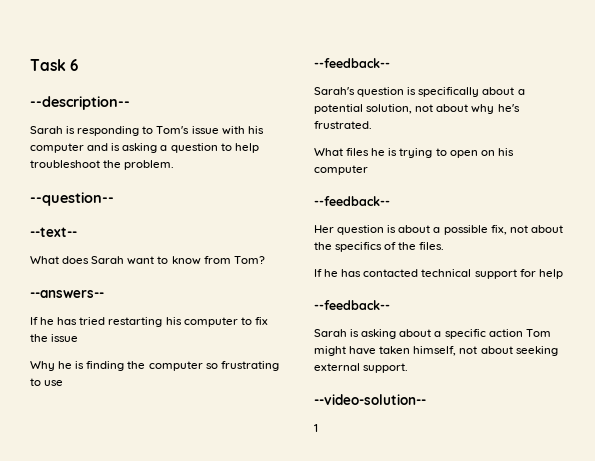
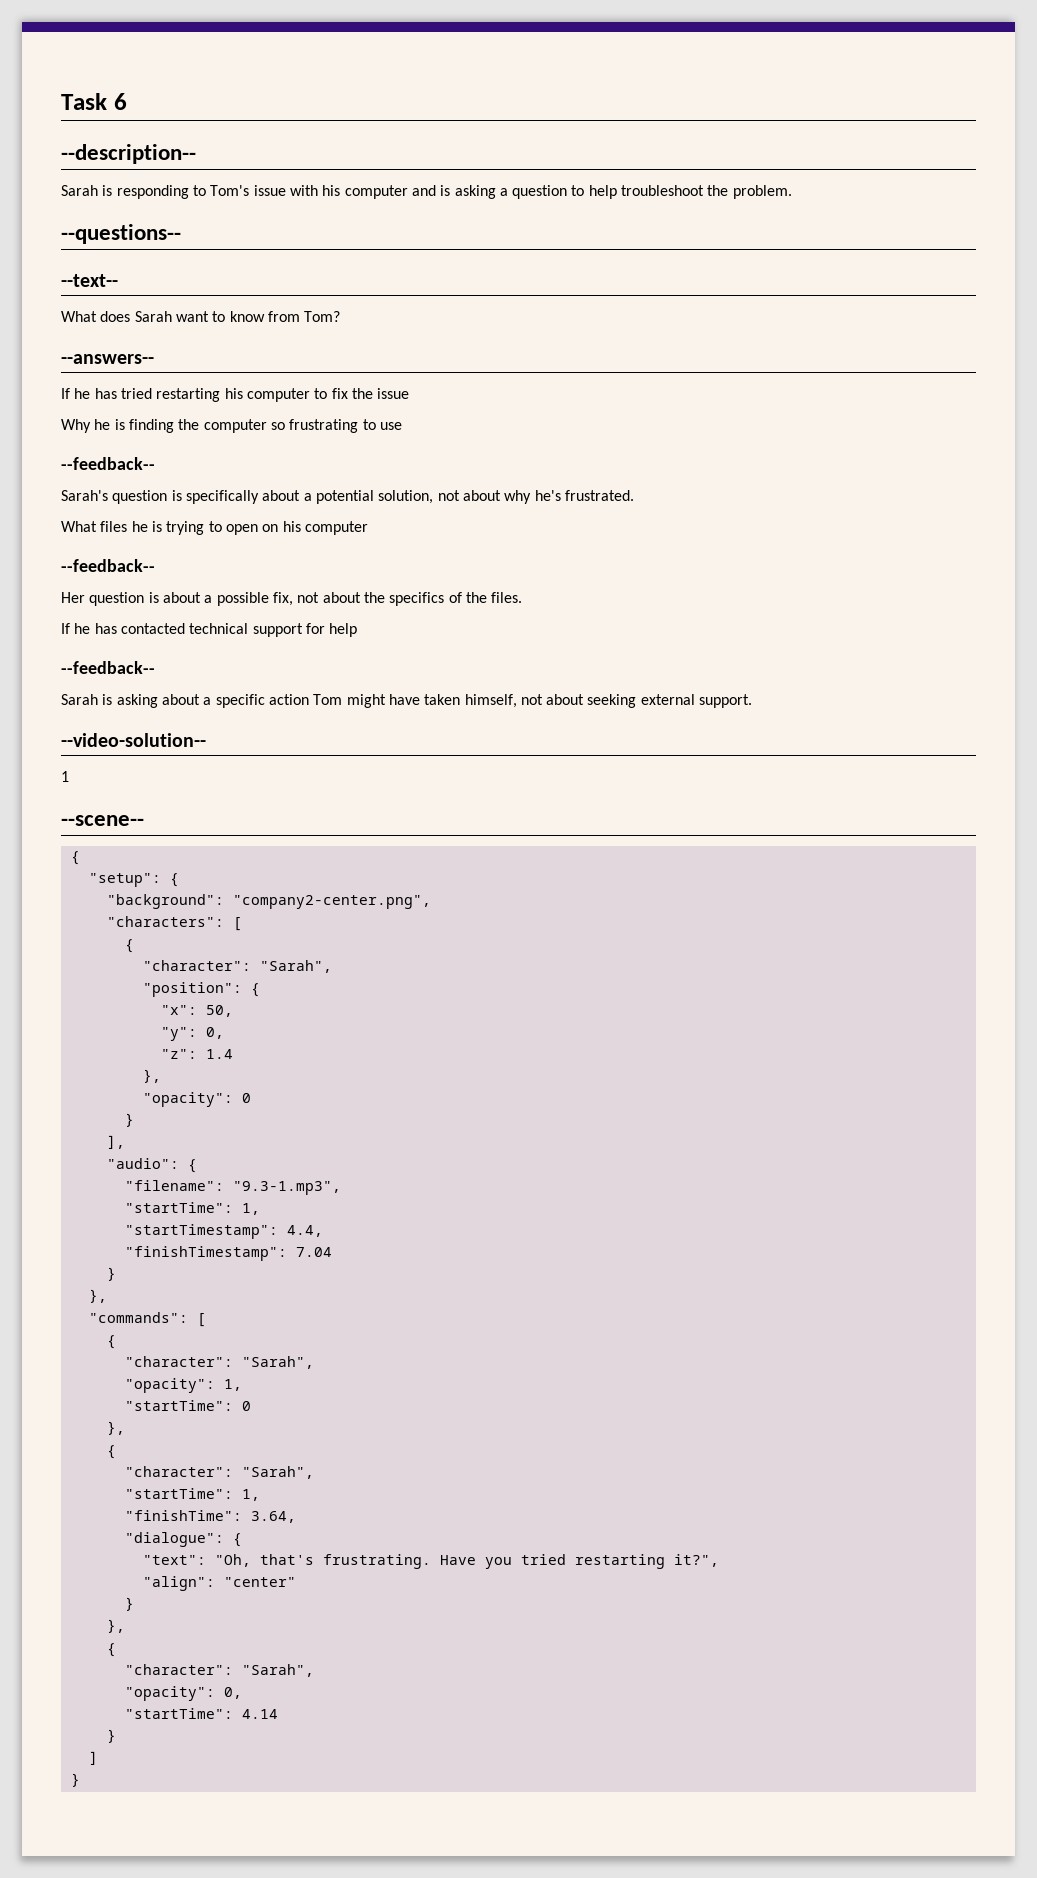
[30,192,114,206] --question-- -> [61,224,181,244] --questions--
(318, 428) none -> [61,815,144,826] [70,851,80,865] [88,873,179,887] [106,894,431,909] [106,916,242,931] [124,939,134,953] [142,960,332,973] [142,982,260,997] [160,1005,233,1017] [160,1027,224,1041] [160,1049,233,1059] [142,1069,161,1083] [142,1092,251,1107] [124,1113,134,1127] [106,1135,125,1149] [106,1158,197,1173] [124,1180,341,1195] [124,1202,260,1215] [124,1224,323,1239] [124,1246,332,1261] [106,1267,116,1281] [88,1289,107,1303] [88,1312,206,1327] [106,1335,116,1349] [124,1356,314,1369] [124,1378,242,1393] [124,1400,251,1411] [106,1421,125,1435] [106,1445,116,1459] [124,1466,314,1479] [124,1488,260,1501] [124,1510,296,1523] [124,1532,242,1547] [142,1554,719,1569] [142,1576,296,1591] [124,1597,134,1611] [106,1619,125,1633] [106,1643,116,1657] [124,1664,314,1677] [124,1686,242,1701] [124,1708,278,1719] [106,1729,116,1743] [88,1751,98,1765] [70,1773,80,1787] // --scene-- // { // "setup": { // "background": "company2-center.png", // "characters": [ // { // "character": "Sarah", // "position": { // "x": 50, // "y": 0, // "z": 1.4 // }, // "opacity": 0 // } // ], // "audio": { // "filename": "9.3-1.mp3", // "startTime": 1, // "startTimestamp": 4.4, // "finishTimestamp": 7.04 // } // }, // "commands": [ // { // "character": "Sarah", // "opacity": 1, // "startTime": 0 // }, // { // "character": "Sarah", // "startTime": 1, // "finishTime": 3.64, // "dialogue": { // "text": "Oh, that's frustrating. Have you tried restarting it?", // "align": "center" // } // }, // { // "character": "Sarah", // "opacity": 0, // "startTime": 4.14 // } // ] // }

